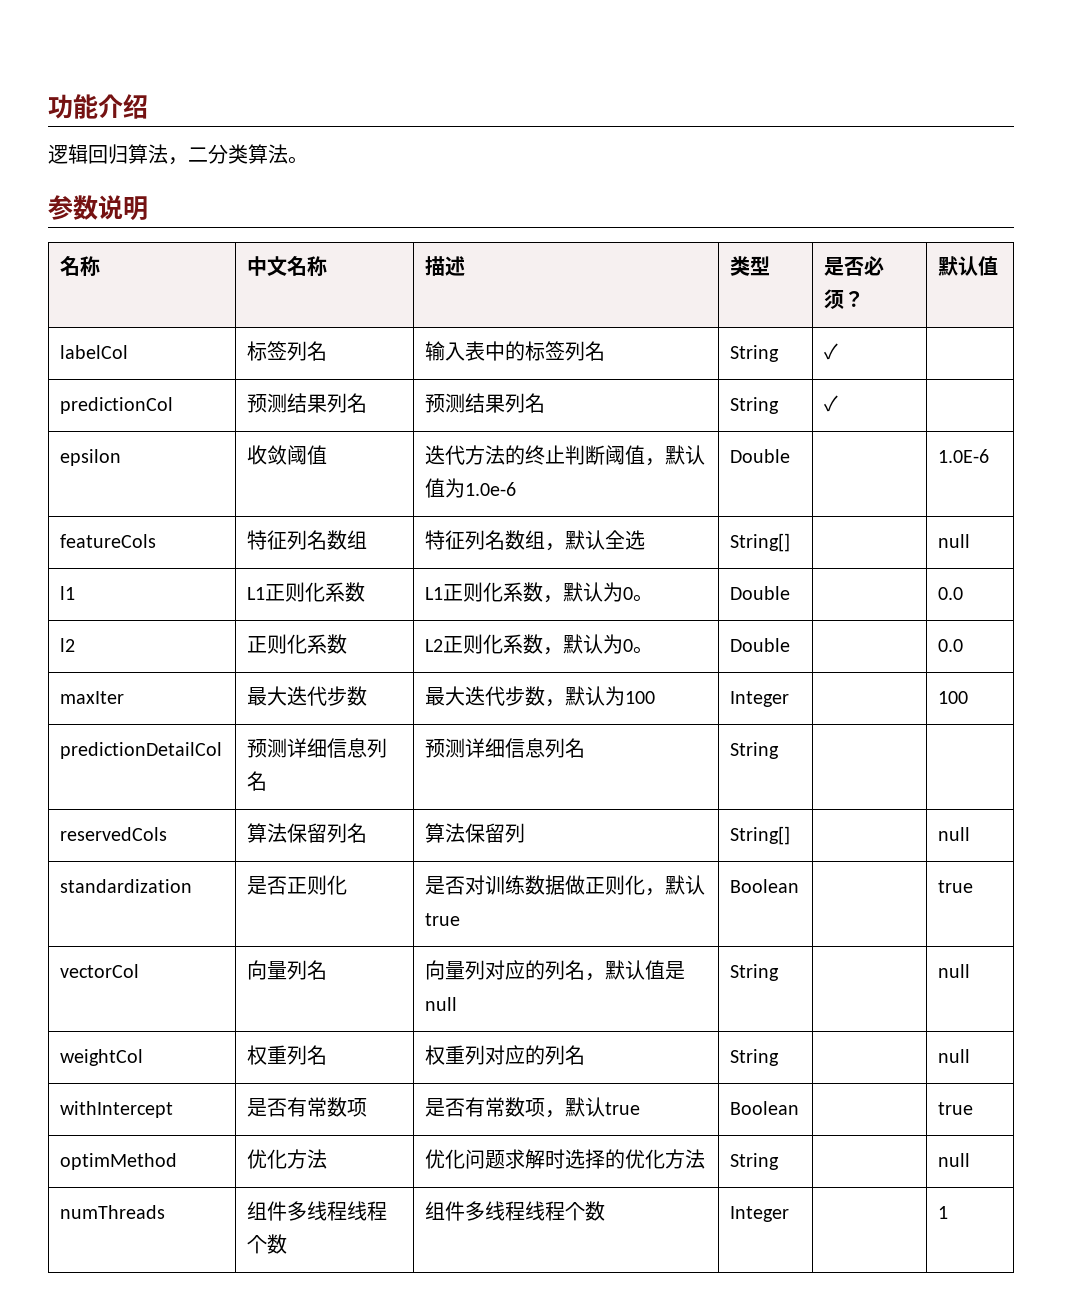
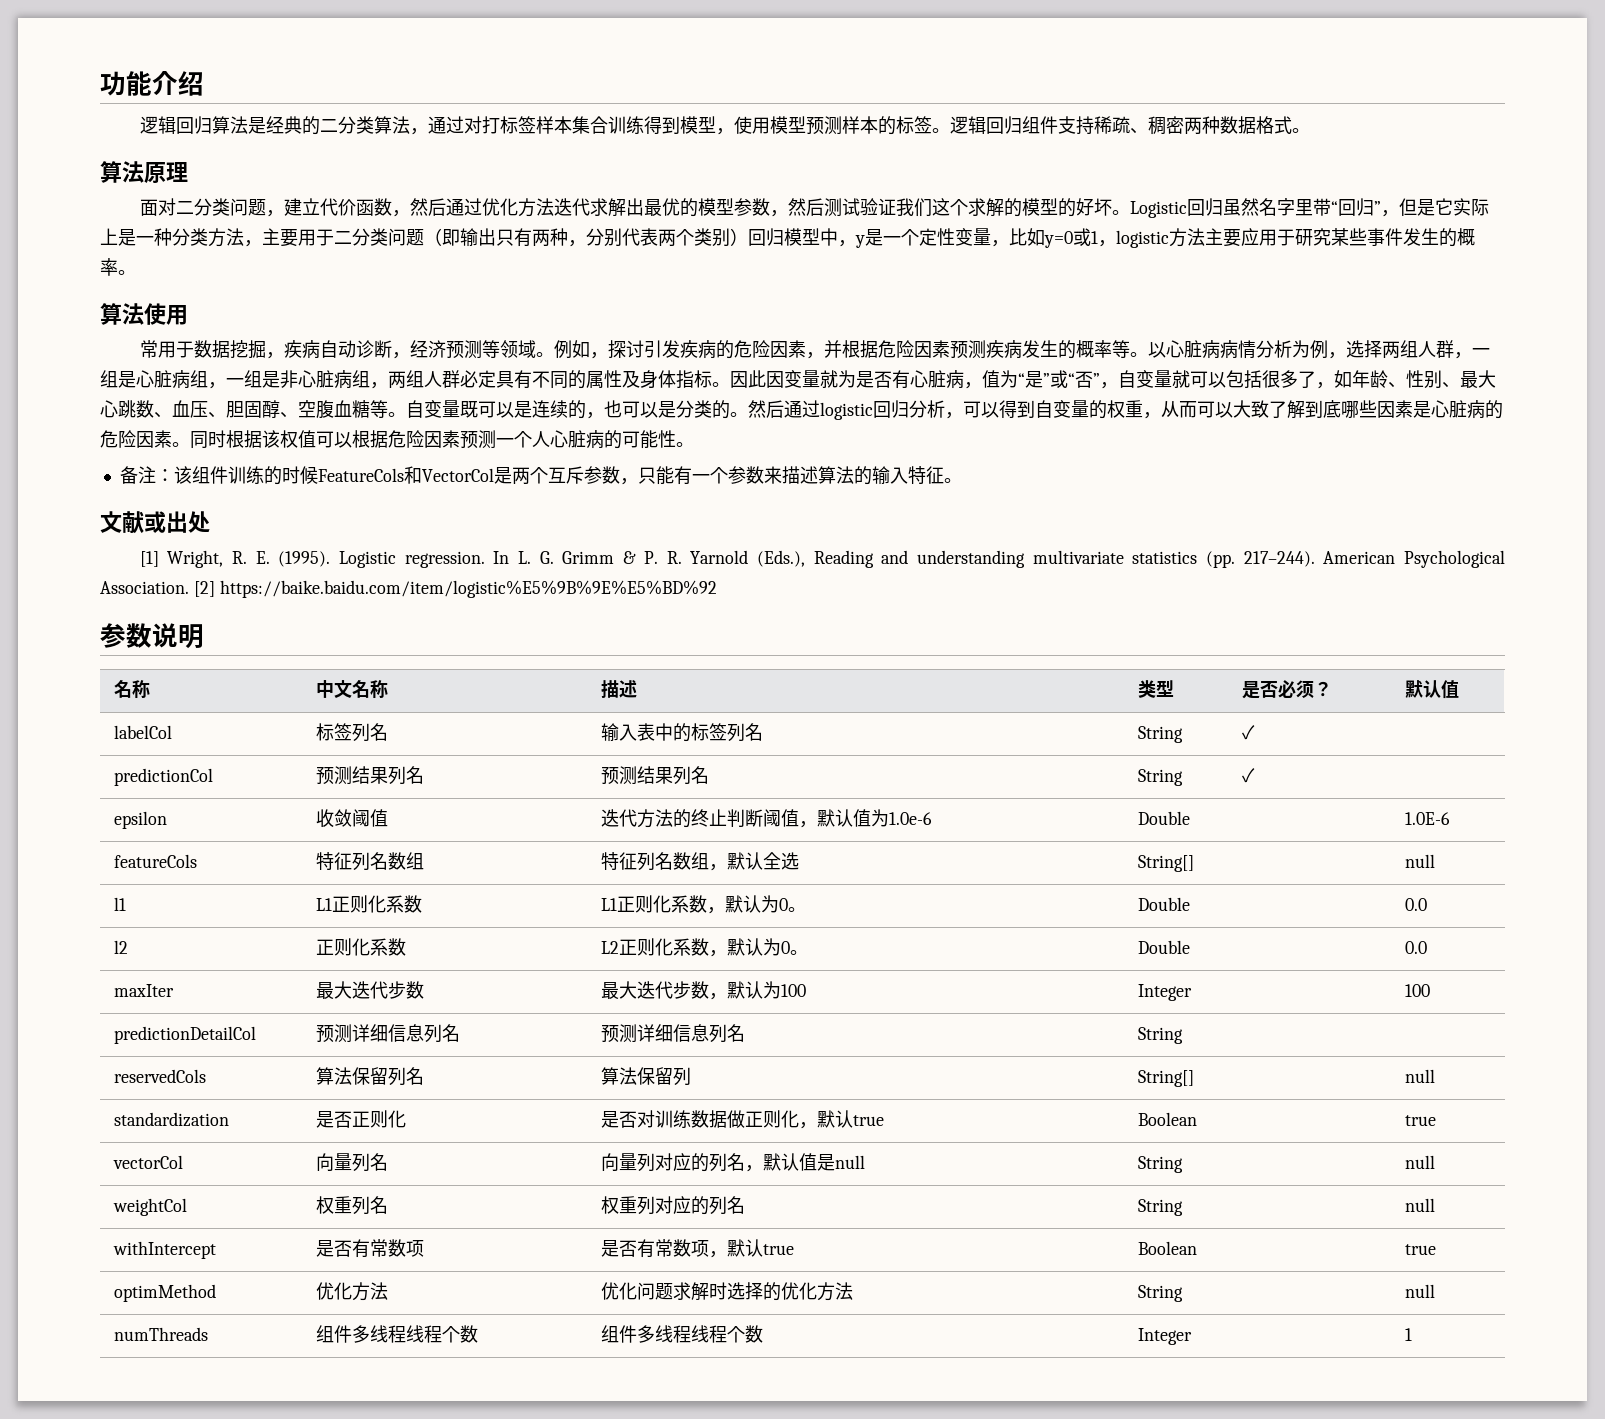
[168,157,188,165] ， -> [247,116,320,135] 是经典的
[288,156,308,164] 。 -> [409,116,1310,135] [100,161,188,183] [139,198,1489,218] [100,228,1475,248] [100,258,136,276] [100,303,188,325] [139,340,1490,359] [100,370,1496,389] [100,400,1503,420] [100,430,694,449] [119,466,962,485] [100,511,210,534] [139,550,1506,568] [100,580,717,598] ，通过对打标签样本集合训练得到模型，使用模型预测样本的标签。逻辑回归组件支持稀疏、稠密两种数据格式。 // 算法原理 // 面对二分类问题，建立代价函数，然后通过优化方法迭代求解出最优的模型参数，然后测试验证我们这个求解的模型的好坏。Logistic回归虽然名字里带“回归”，但是它实际上是一种分类方法，主要用于二分类问题（即输出只有两种，分别代表两个类别）回归模型中，y是一个定性变量，比如y=0或1，logistic方法主要应用于研究某些事件发生的概率。 // 算法使用 // 常用于数据挖掘，疾病自动诊断，经济预测等领域。例如，探讨引发疾病的危险因素，并根据危险因素预测疾病发生的概率等。以心脏病病情分析为例，选择两组人群，一组是心脏病组，一组是非心脏病组，两组人群必定具有不同的属性及身体指标。因此因变量就为是否有心脏病，值为“是”或“否”，自变量就可以包括很多了，如年龄、性别、最大心跳数、血压、胆固醇、空腹血糖等。自变量既可以是连续的，也可以是分类的。然后通过logistic回归分析，可以得到自变量的权重，从而可以大致了解到底哪些因素是心脏病的危险因素。同时根据该权值可以根据危险因素预测一个人心脏病的可能性。 // 备注：该组件训练的时候FeatureCols和VectorCol是两个互斥参数，只能有一个参数来描述算法的输入特征。 // 文献或出处 // [1] Wright, R. E. (1995). Logistic regression. In L. G. Grimm & P. R. Yarnold (Eds.), Reading and understanding multivariate statistics (pp. 217–244). American Psychological Association. [2] https://baike.baidu.com/item/logistic%E5%9B%9E%E5%BD%92

